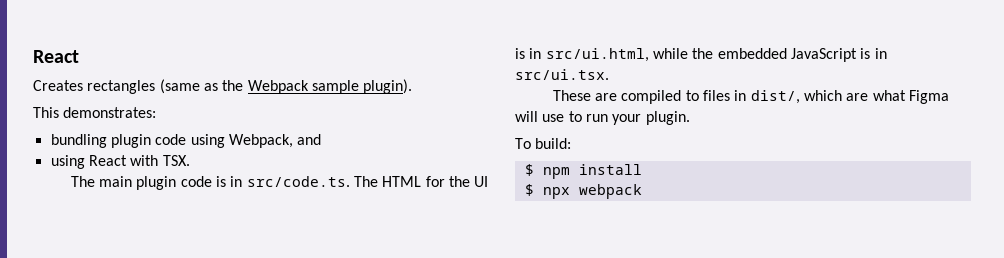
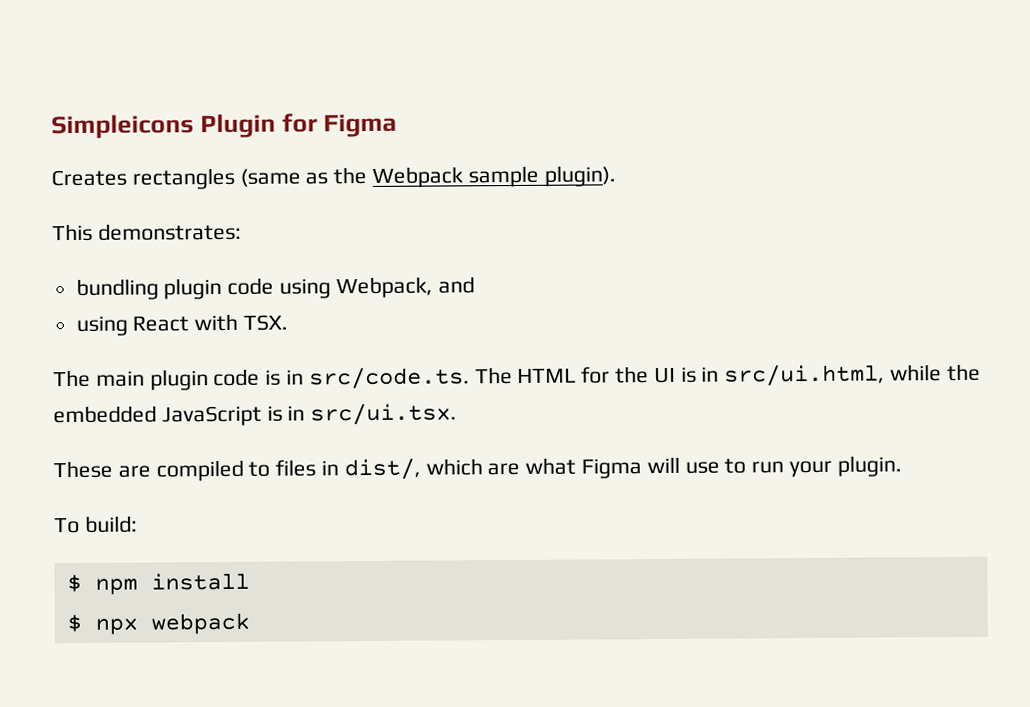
[33,50,79,63] React -> [51,113,398,140] Simpleicons Plugin for Figma

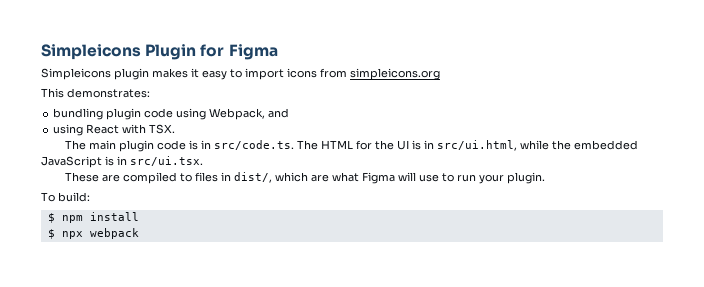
[51,165,616,190] Creates rectangles (same as the Webpack sample plugin). -> [41,68,440,80] Simpleicons plugin makes it easy to import icons from simpleicons.org

